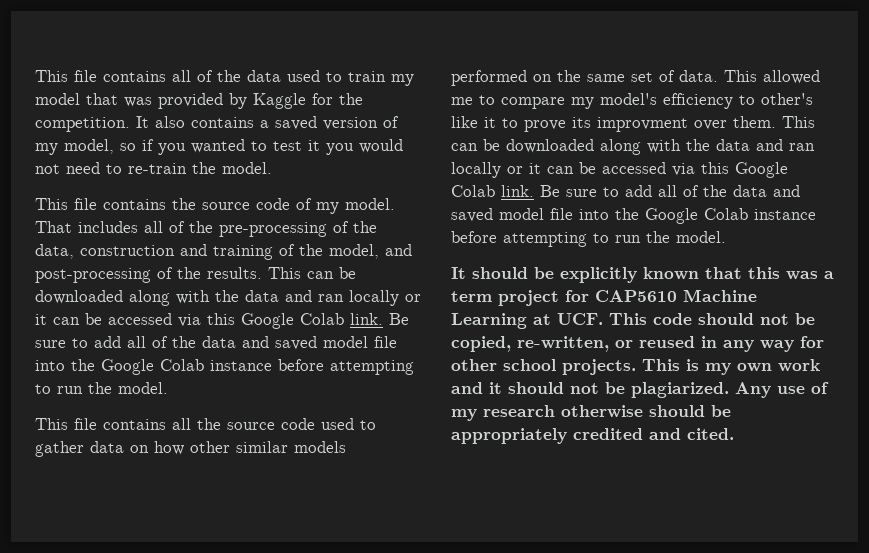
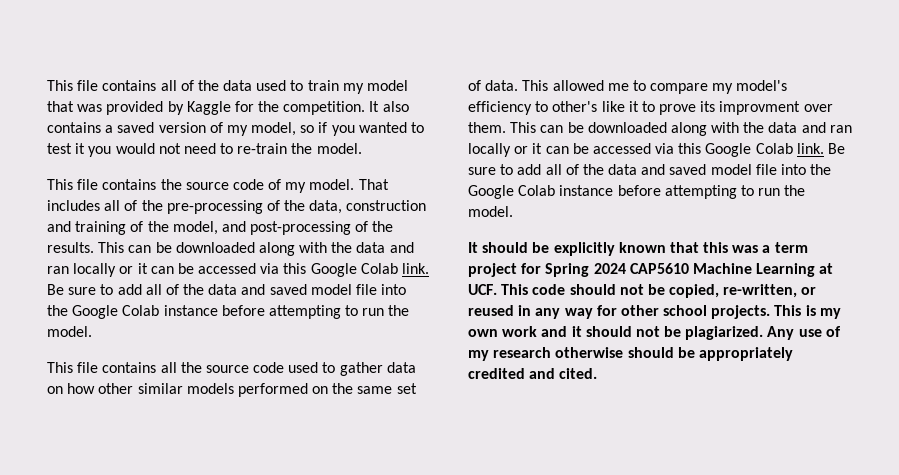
(589, 296) none -> [545,263,626,277] Spring 2024

